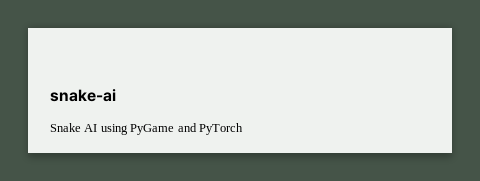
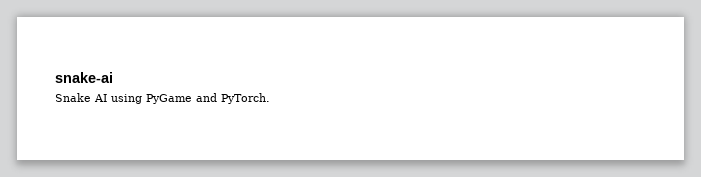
[198,123,243,135] PyTorch -> [221,93,270,104] PyTorch.

